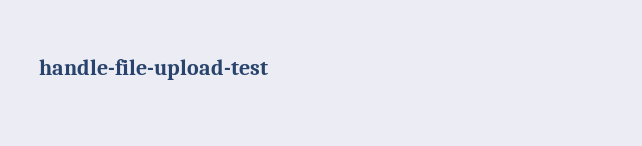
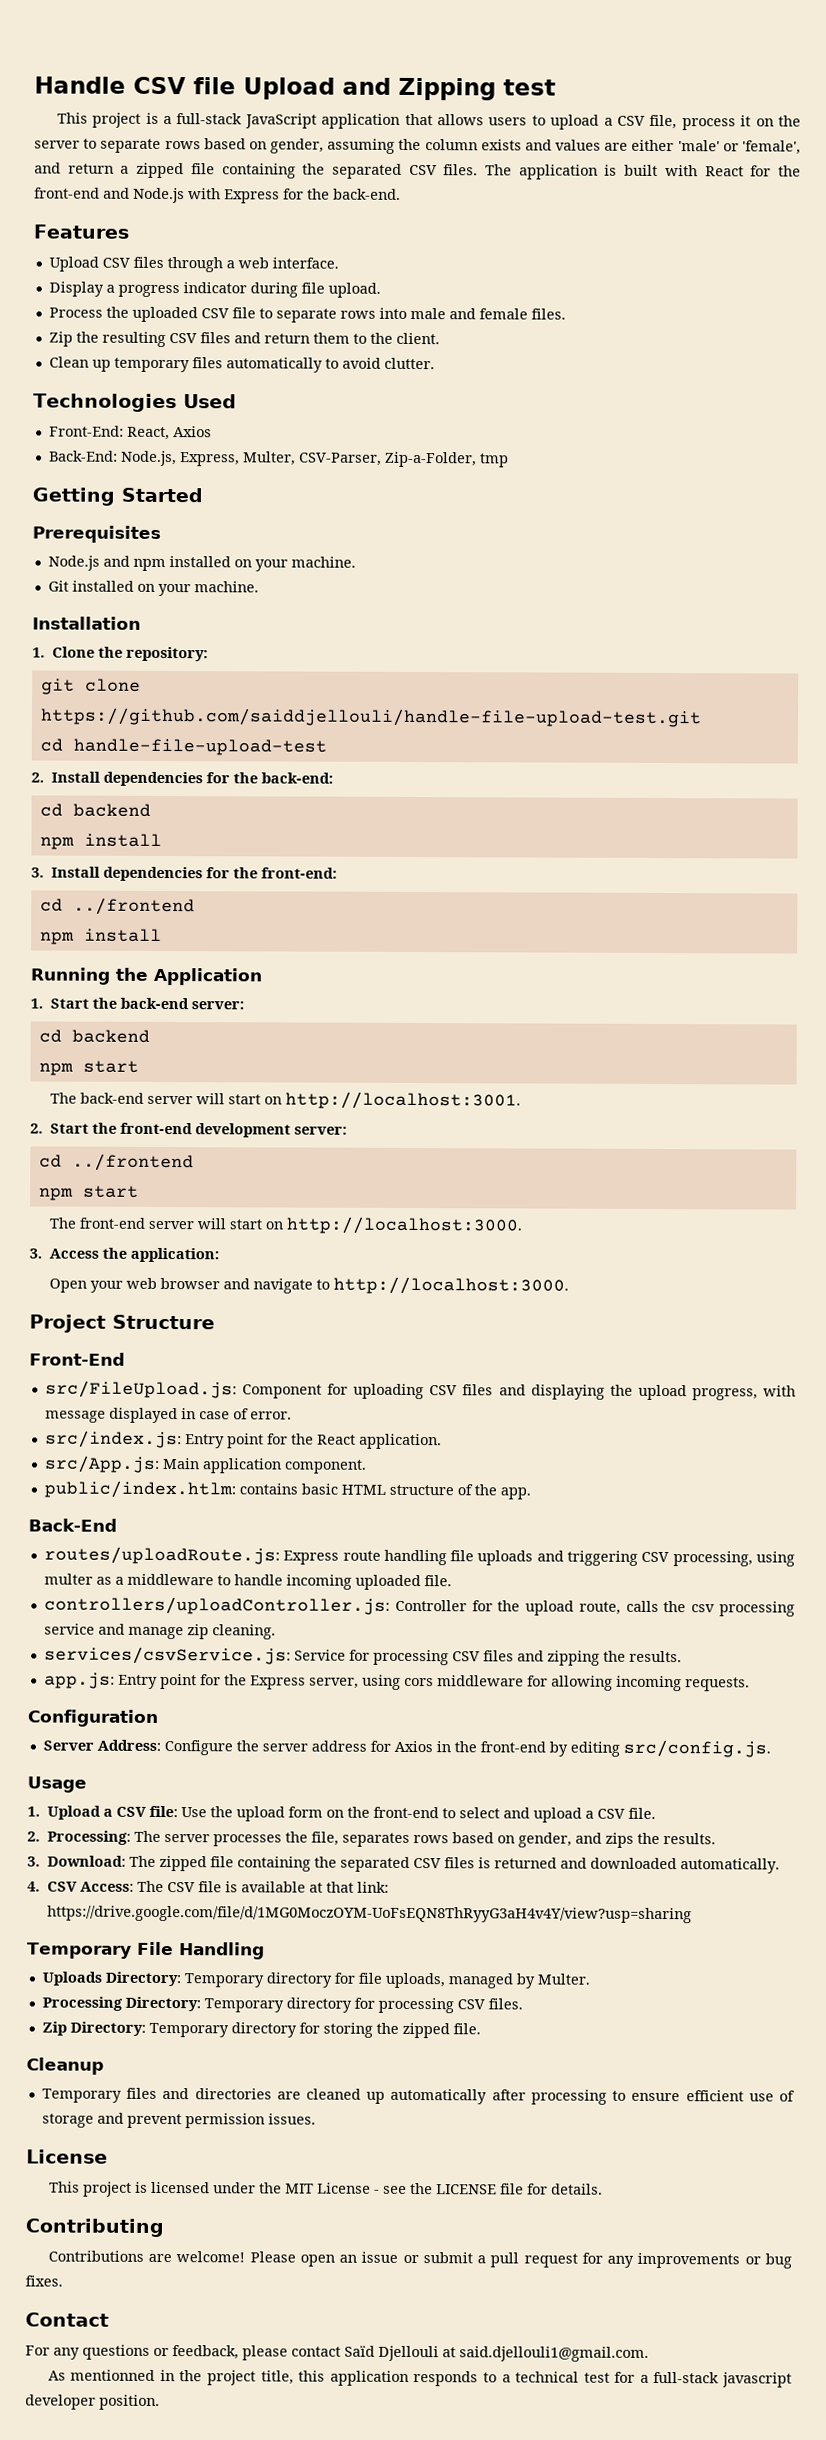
[39,59,268,80] handle-file-upload-test -> [34,76,556,101] [56,112,802,131] [34,138,801,155] [34,162,802,180] [34,187,401,204] [33,224,129,239] [48,256,339,273] [48,281,381,298] [48,306,566,323] [48,331,440,347] [48,356,435,373] [33,393,237,413] [48,425,212,441] [48,450,509,468] [32,487,203,506] [32,525,161,543] [47,555,356,572] [47,580,259,597] [32,616,141,630] [32,646,209,662] [40,678,141,695] [39,707,702,728] [39,738,327,756] [31,771,334,787] [39,803,151,817] [39,833,162,850] [31,866,338,882] [39,897,195,916] [39,928,162,945] [30,967,263,986] [30,997,245,1010] [38,1029,150,1043] [38,1060,139,1076] [50,1091,522,1110] [30,1122,348,1138] [38,1153,194,1172] [38,1185,139,1201] [49,1216,524,1235] [29,1247,220,1263] [49,1276,570,1295] [29,1314,215,1333] [29,1352,125,1366] [44,1380,796,1401] [44,1407,292,1424] [44,1430,442,1450] [43,1455,367,1474] [43,1480,531,1500] [28,1518,117,1532] [43,1546,795,1567] [43,1573,452,1591] [43,1596,795,1617] [43,1623,276,1640] [43,1646,682,1666] [43,1672,750,1692] [27,1709,159,1727] [42,1739,771,1758] [27,1776,87,1793] [27,1805,657,1823] [27,1830,717,1848] [27,1855,781,1874] [27,1880,390,1893] [47,1905,693,1924] [27,1941,265,1960] [41,1971,590,1989] [41,1996,523,2014] [41,2021,481,2039] [26,2057,104,2075] [41,2087,796,2105] [41,2112,316,2129] [26,2149,108,2164] [48,2181,603,2197] [25,2218,164,2238] [47,2250,793,2269] [25,2275,63,2287] [25,2312,109,2327] [25,2344,649,2362] [47,2369,793,2388] [25,2394,160,2410] Handle CSV file Upload and Zipping test // This project is a full-stack JavaScript application that allows users to upload a CSV file, process it on the server to separate rows based on gender, assuming the column exists and values are either 'male' or 'female', and return a zipped file containing the separated CSV files. The application is built with React for the front-end and Node.js with Express for the back-end. // Features // Upload CSV files through a web interface. // Display a progress indicator during file upload. // Process the uploaded CSV file to separate rows into male and female files. // Zip the resulting CSV files and return them to the client. // Clean up temporary files automatically to avoid clutter. // Technologies Used // Front-End: React, Axios // Back-End: Node.js, Express, Multer, CSV-Parser, Zip-a-Folder, tmp // Getting Started // Prerequisites // Node.js and npm installed on your machine. // Git installed on your machine. // Installation // 1. Clone the repository: // git clone https://github.com/saiddjellouli/handle-file-upload-test.git // cd handle-file-upload-test // 2. Install dependencies for the back-end: // cd backend // npm install // 3. Install dependencies for the front-end: // cd ../frontend // npm install // Running the Application // 1. Start the back-end server: // cd backend // npm start // The back-end server will start on http://localhost:3001. // 2. Start the front-end development server: // cd ../frontend // npm start // The front-end server will start on http://localhost:3000. // 3. Access the application: // Open your web browser and navigate to http://localhost:3000. // Project Structure // Front-End // src/FileUpload.js: Component for uploading CSV files and displaying the upload progress, with message displayed in case of error. // src/index.js: Entry point for the React application. // src/App.js: Main application component. // public/index.htlm: contains basic HTML structure of the app. // Back-End // routes/uploadRoute.js: Express route handling file uploads and triggering CSV processing, using multer as a middleware to handle incoming uploaded file. // controllers/uploadController.js: Controller for the upload route, calls the csv processing service and manage zip cleaning. // services/csvService.js: Service for processing CSV files and zipping the results. // app.js: Entry point for the Express server, using cors middleware for allowing incoming requests. // Configuration // Server Address: Configure the server address for Axios in the front-end by editing src/config.js. // Usage // 1. Upload a CSV file: Use the upload form on the front-end to select and upload a CSV file. // 2. Processing: The server processes the file, separates rows based on gender, and zips the results. // 3. Download: The zipped file containing the separated CSV files is returned and downloaded automatically. // 4. CSV Access: The CSV file is available at that link: https://drive.google.com/file/d/1MG0MoczOYM-UoFsEQN8ThRyyG3aH4v4Y/view?usp=sharing // Temporary File Handling // Uploads Directory: Temporary directory for file uploads, managed by Multer. // Processing Directory: Temporary directory for processing CSV files. // Zip Directory: Temporary directory for storing the zipped file. // Cleanup // Temporary files and directories are cleaned up automatically after processing to ensure efficient use of storage and prevent permission issues. // License // This project is licensed under the MIT License - see the LICENSE file for details. // Contributing // Contributions are welcome! Please open an issue or submit a pull request for any improvements or bug fixes. // Contact // For any questions or feedback, please contact Saïd Djellouli at said.djellouli1@gmail.com. // As mentionned in the project title, this application responds to a technical test for a full-stack javascript developer position.

